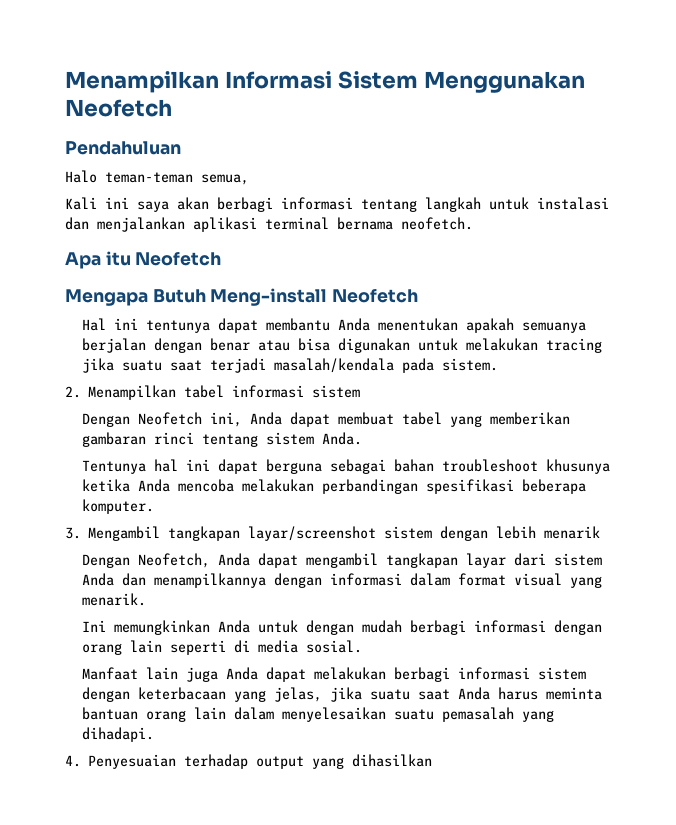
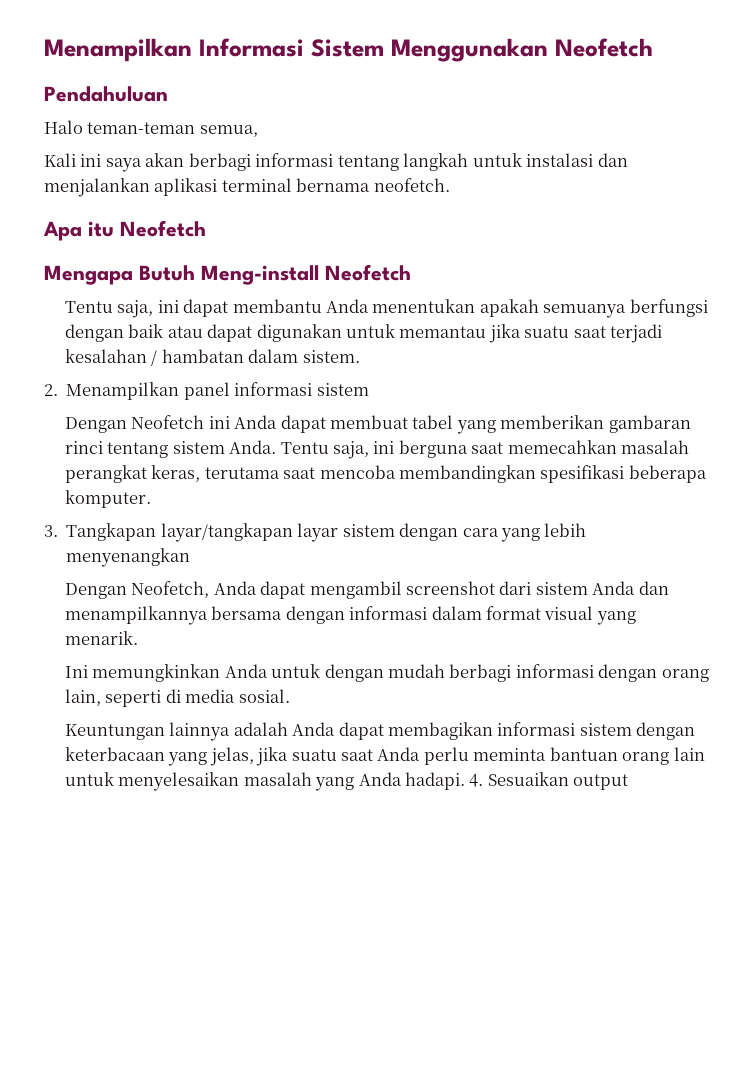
[81,318,210,333] Hal ini tentunya -> [64,300,179,318] Tentu saja, ini
[81,338,602,353] [81,358,434,373] berjalan dengan benar atau bisa digunakan untuk melakukan tracing jika suatu saat terjadi masalah/kendala pada -> [629,299,708,317] [64,324,663,343] [64,349,299,366] berfungsi dengan baik atau dapat digunakan untuk memantau jika suatu saat terjadi kesalahan / hambatan dalam
[184,385,225,398] tabel -> [183,382,230,400] panel
[209,412,242,427] ini, -> [208,416,230,429] ini
[81,459,610,474] [81,479,586,494] [81,499,154,514] [65,526,601,541] // Tentunya hal ini dapat berguna sebagai bahan troubleshoot khusunya ketika Anda mencoba melakukan perbandingan spesifikasi beberapa komputer. // 3. Mengambil tangkapan layar/screenshot sistem dengan lebih menarik -> [280,440,690,459] [64,465,707,483] [64,490,151,508] [44,523,587,542] [66,548,191,567] Tentu saja, ini berguna saat memecahkan masalah perangkat keras, terutama saat mencoba membandingkan spesifikasi beberapa komputer. // 3. Tangkapan layar/tangkapan layar sistem dengan cara yang lebih menyenangkan
[385,553,506,568] tangkapan layar -> [406,581,496,595] screenshot
(266, 580) none -> [211,606,283,620] bersama
[129,640,162,653] lain -> [64,689,101,706] lain,
[81,667,450,682] Manfaat lain juga Anda dapat melakukan berbagi -> [64,722,494,741] Keuntungan lainnya adalah Anda dapat membagikan
[497,687,538,700] harus -> [423,747,469,765] perlu
[233,707,554,722] [81,727,154,742] [65,754,433,769] dalam menyelesaikan suatu pemasalah yang dihadapi. // 4. Penyesuaian terhadap output yang dihasilkan -> [64,772,629,791] untuk menyelesaikan masalah yang Anda hadapi. 4. Sesuaikan output

